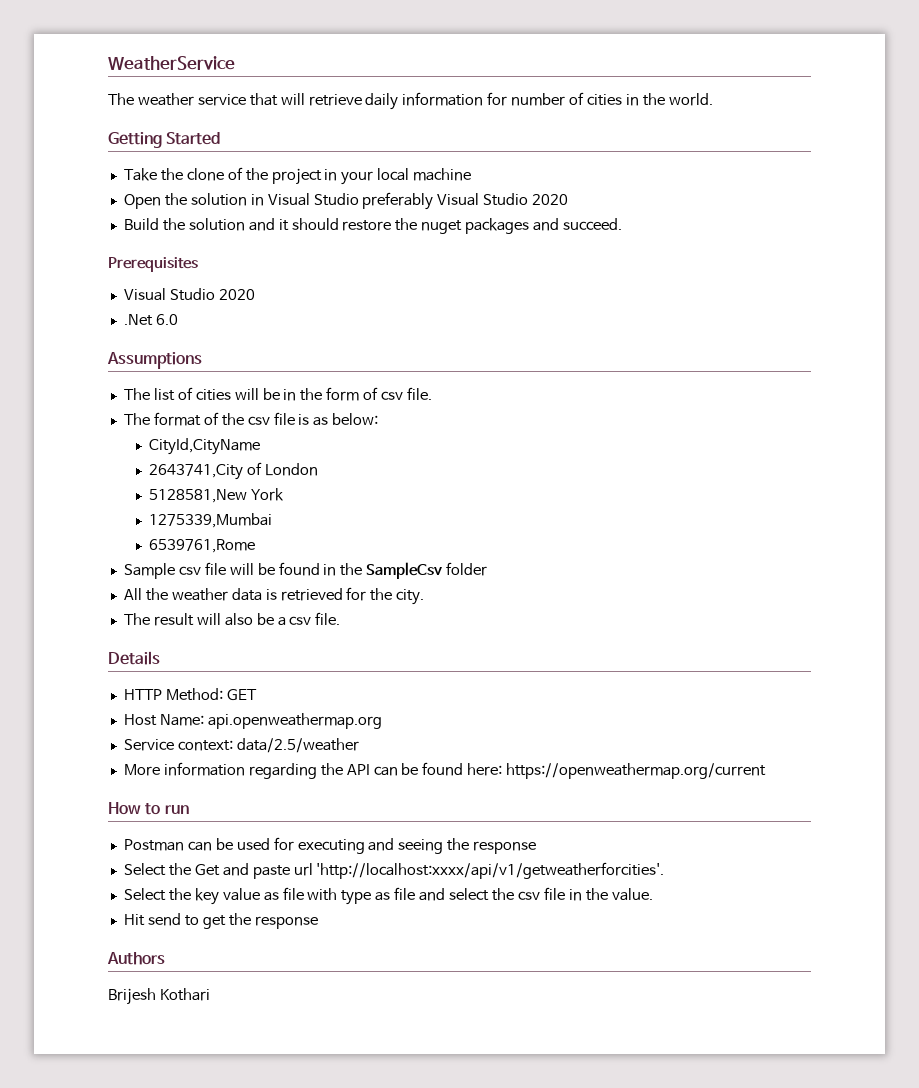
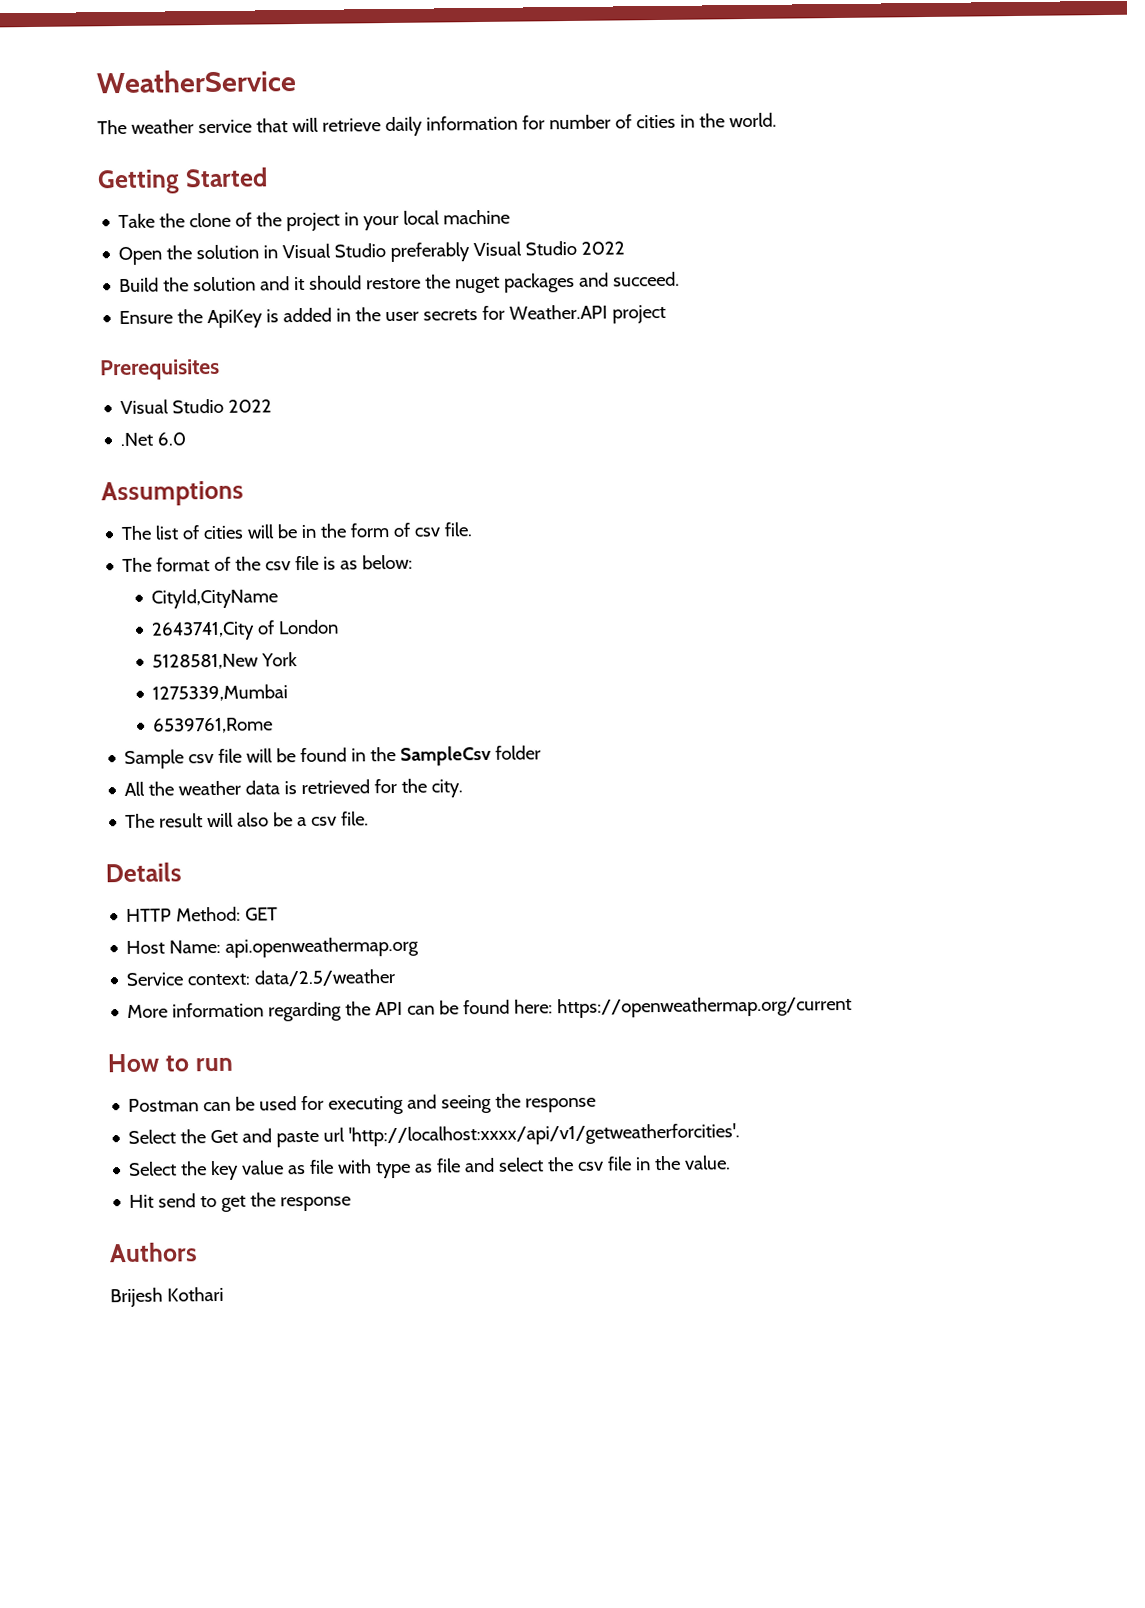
[532,194,569,205] 2020 -> [581,241,626,255] 2022
(623, 224) none -> [119,304,667,329] // Ensure the ApiKey is added in the user secrets for Weather.API project
[218,289,255,300] 2020 -> [228,399,273,413] 2022

